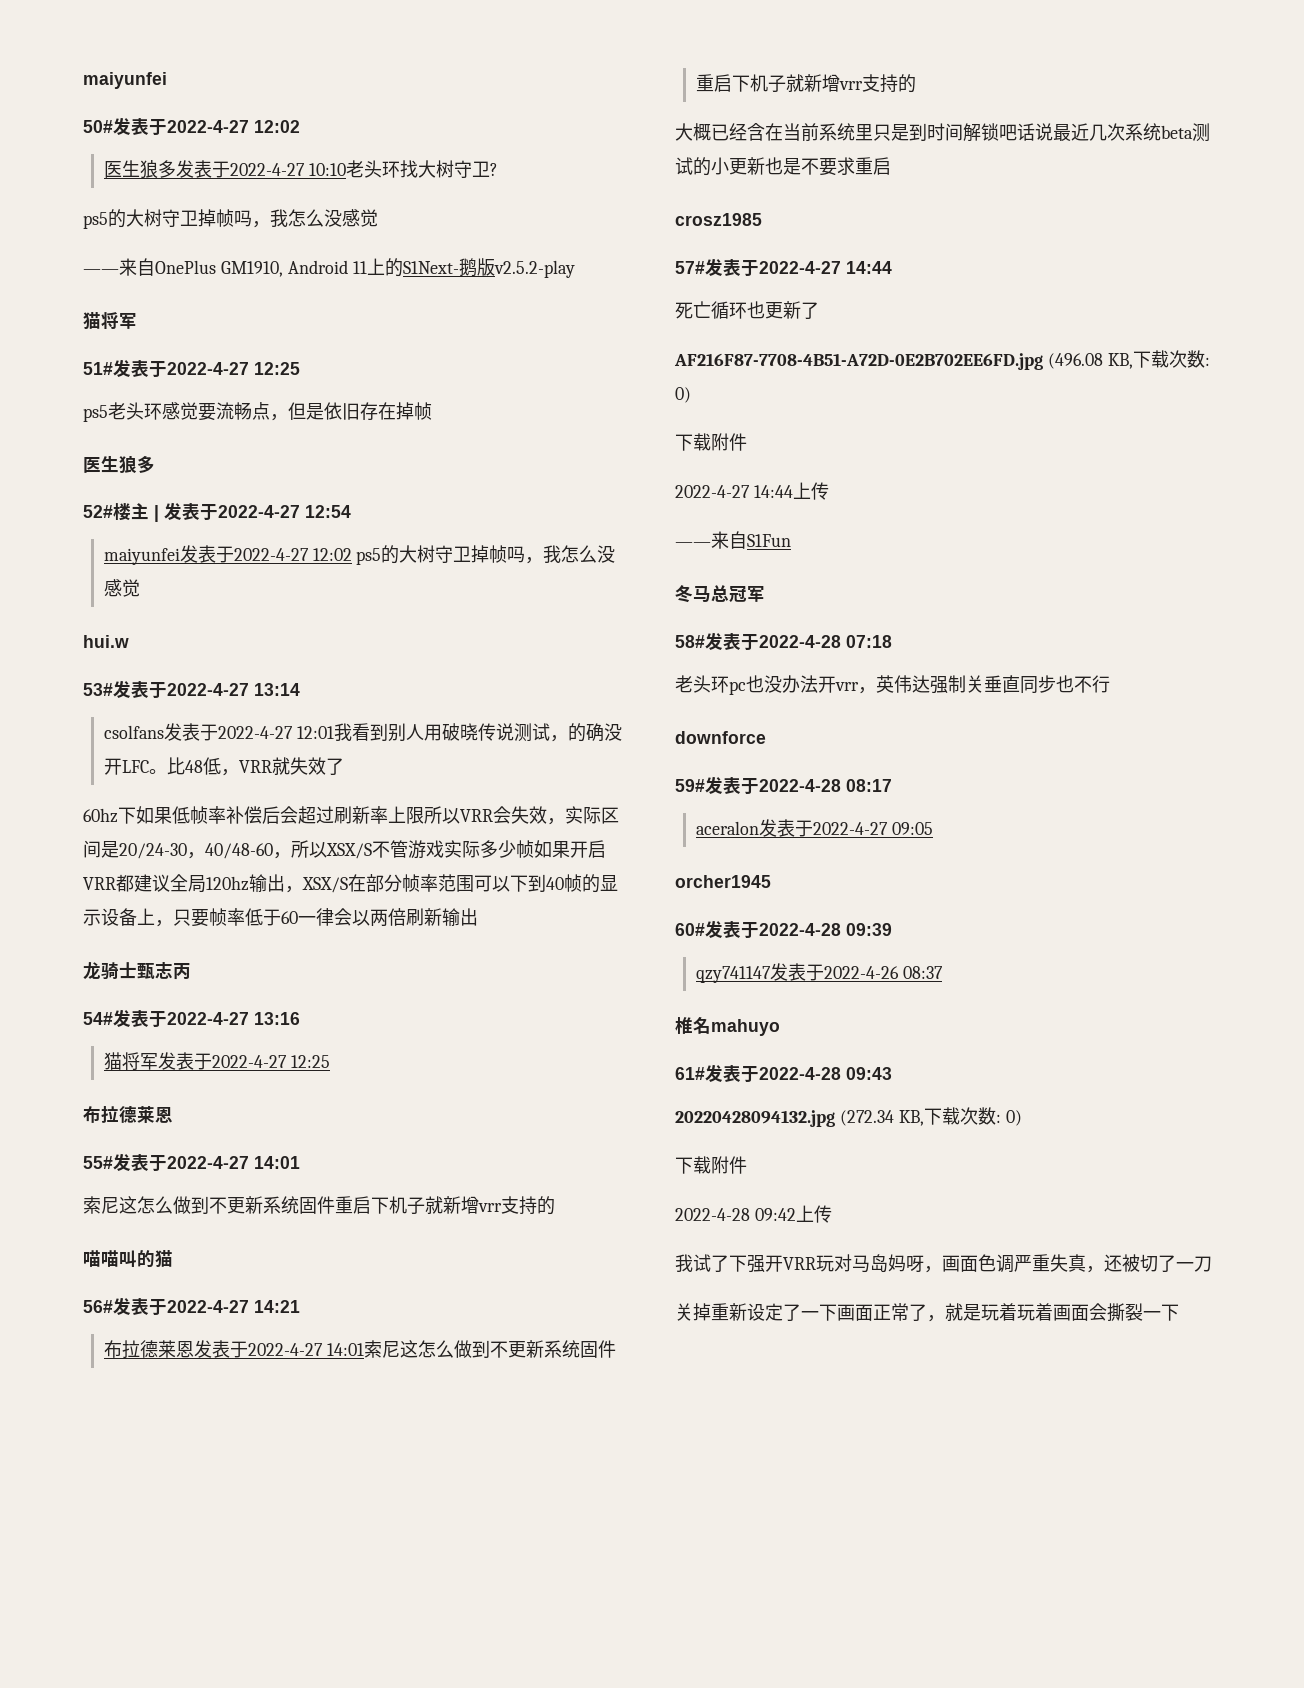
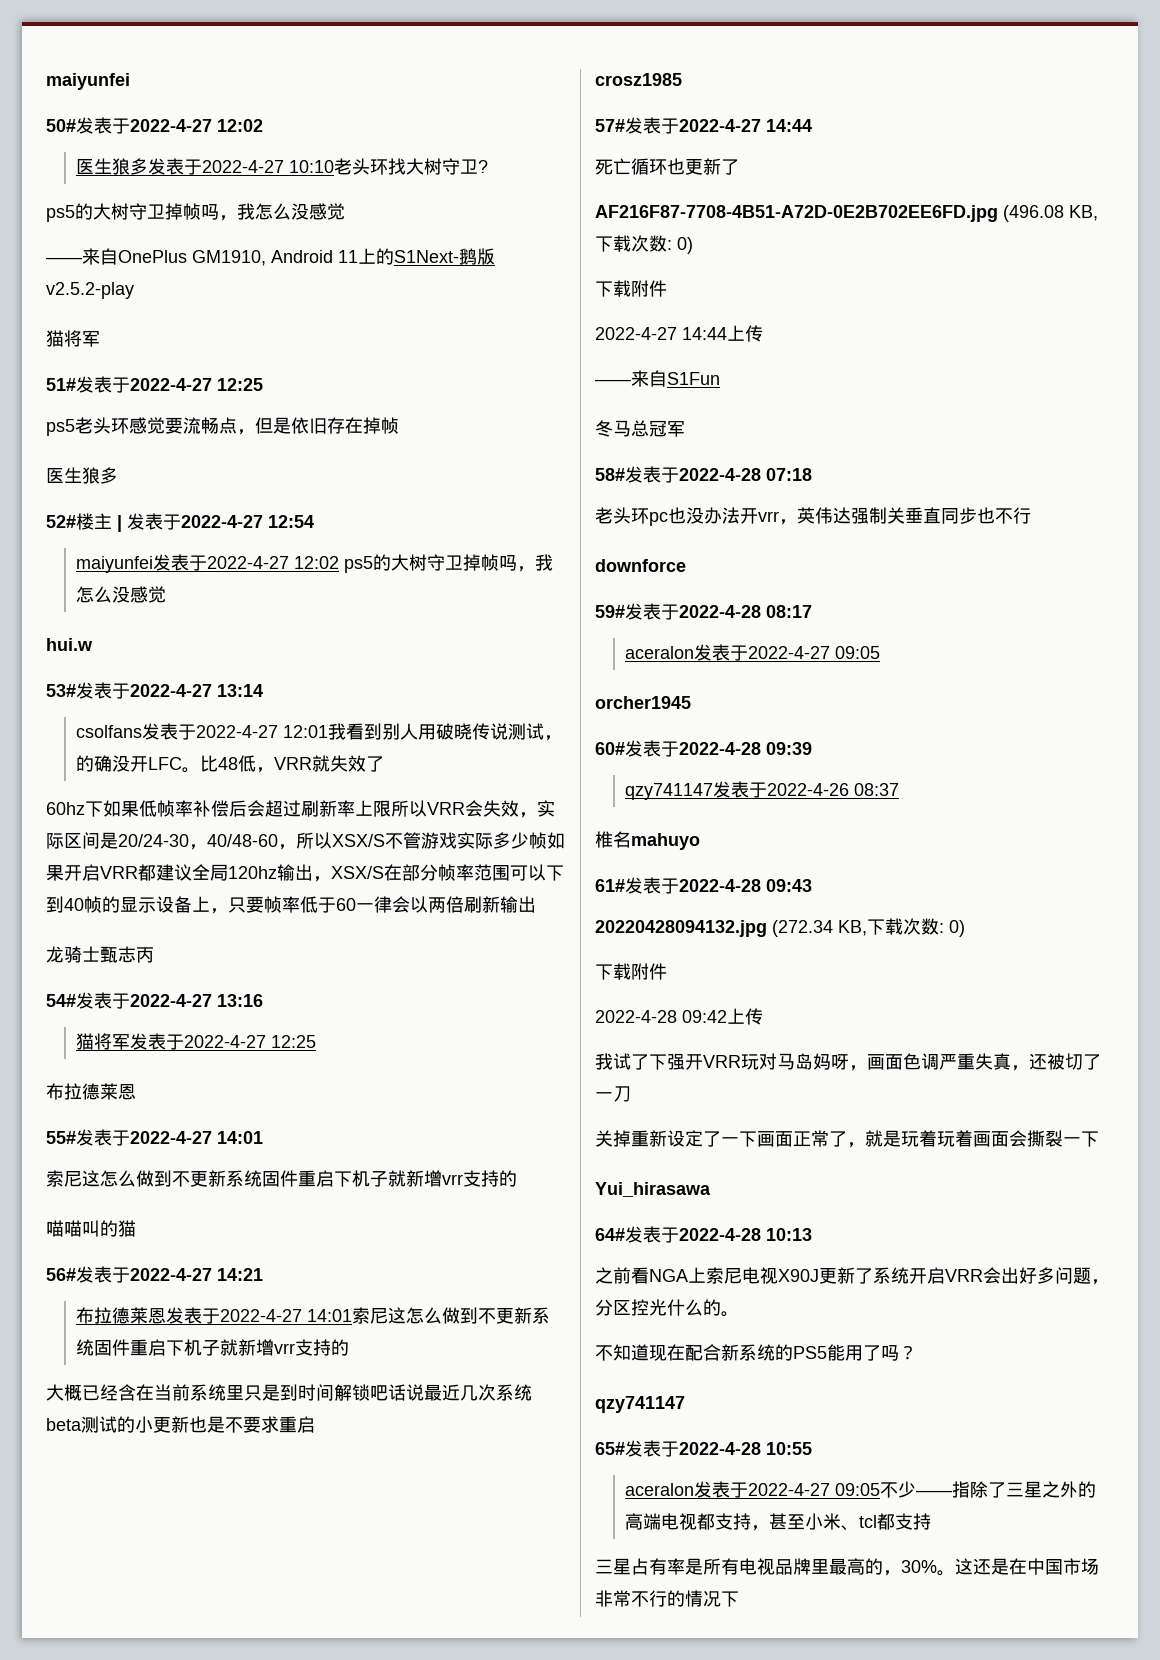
(1179, 1312) none -> [595,1182,711,1197] [595,1226,812,1243] [595,1267,1109,1285] [595,1299,739,1317] [595,1344,917,1361] [595,1396,685,1413] [595,1440,812,1457] [625,1481,1097,1498] [625,1513,932,1531] [595,1558,1099,1576] [595,1590,739,1607] // Yui_hirasawa // 64#发表于2022-4-28 10:13 // 之前看NGA上索尼电视X90J更新了系统开启VRR会出好多问题，分区控光什么的。 // 不知道现在配合新系统的PS5能用了吗？ // qzy741147 // 65#发表于2022-4-28 10:55 // aceralon发表于2022-4-27 09:05不少——指除了三星之外的高端电视都支持，甚至小米、tcl都支持 // 三星占有率是所有电视品牌里最高的，30%。这还是在中国市场非常不行的情况下

